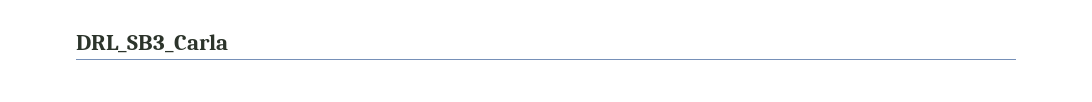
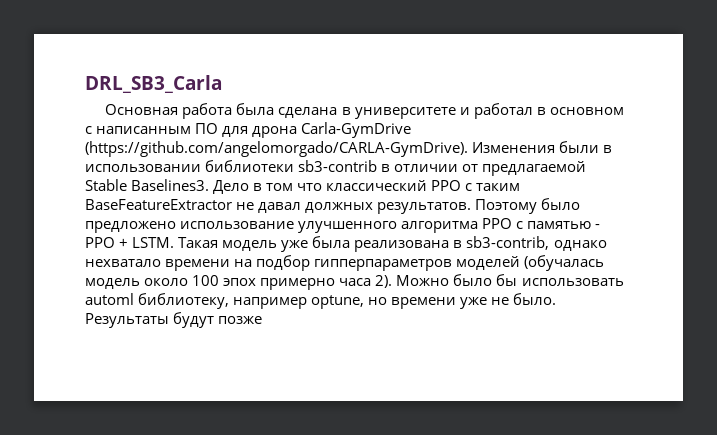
(228, 43) none -> [105,103,624,119] [85,122,412,138] [85,141,613,157] [85,160,587,176] [85,179,521,194] [85,198,581,214] [85,218,601,233] [85,236,607,252] [85,255,605,271] [85,274,624,290] [85,293,557,309] [85,312,263,328] // Основная работа была сделана в университете и работал в основном с написанным ПО для дрона Carla-GymDrive (https://github.com/angelomorgado/CARLA-GymDrive). Изменения были в использовании библиотеки sb3-contrib в отличии от предлагаемой Stable Baselines3. Дело в том что классический PPO с таким BaseFeatureExtractor не давал должных результатов. Поэтому было предложено использование улучшенного алгоритма PPO с памятью - PPO + LSTM. Такая модель уже была реализована в sb3-contrib, однако нехватало времени на подбор гипперпараметров моделей (обучалась модель около 100 эпох примерно часа 2). Можно было бы использовать automl библиотеку, например optune, но времени уже не было. Результаты будут позже

